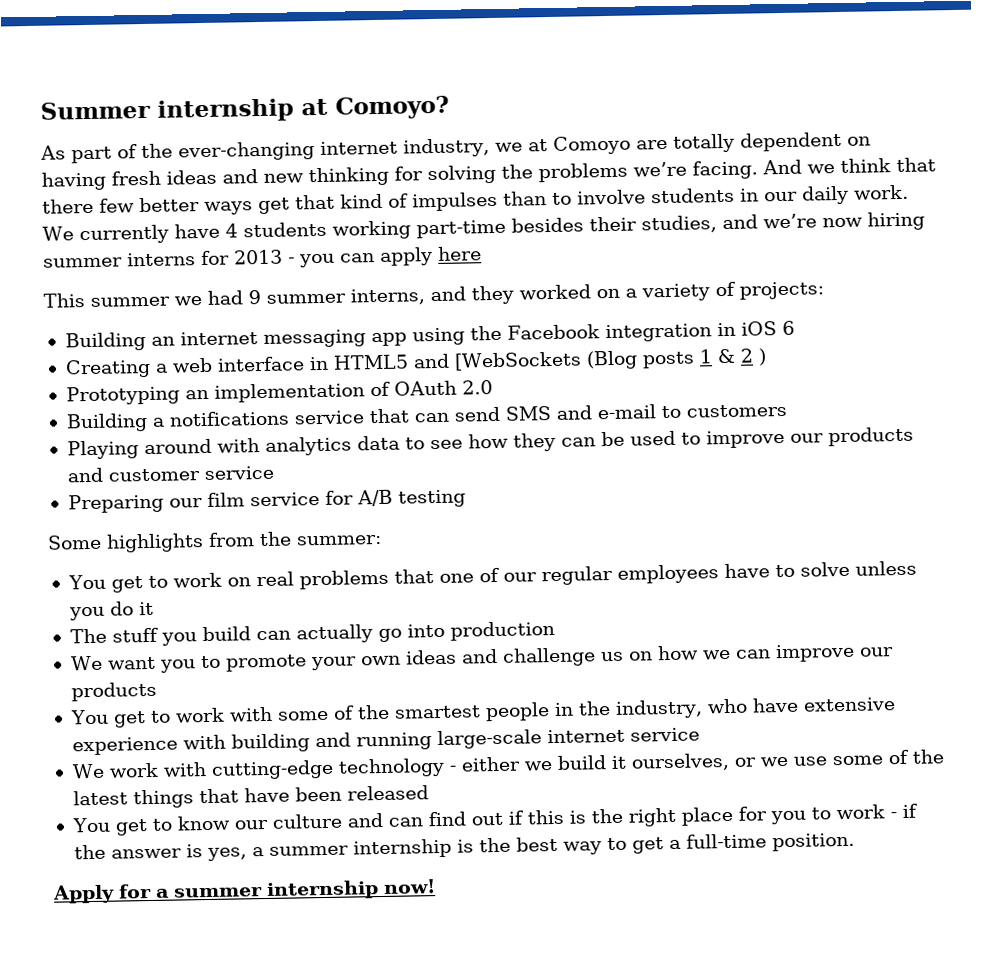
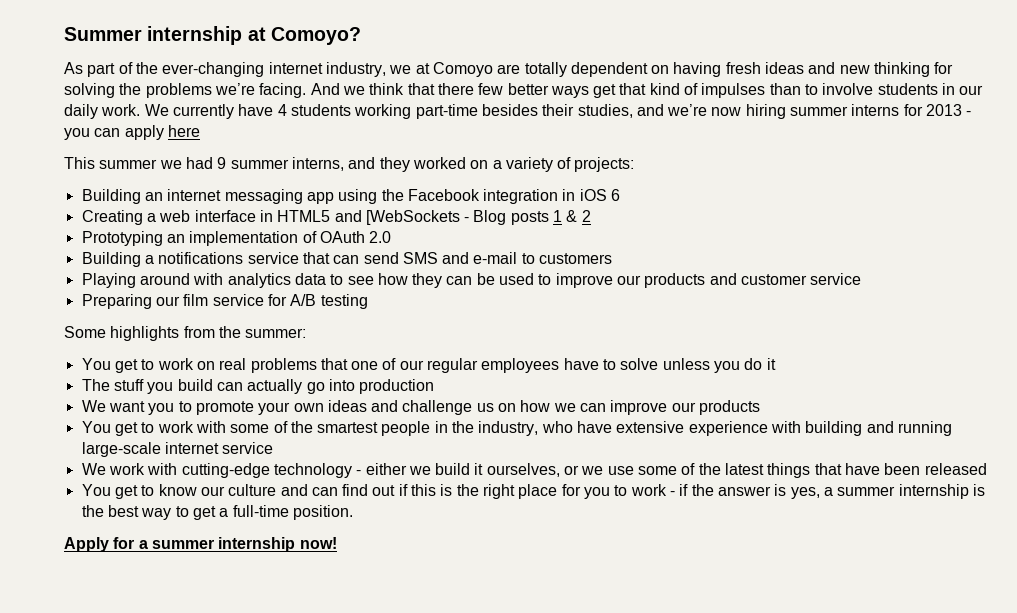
[585,350,638,370] (Blog -> [464,210,507,225] - Blog
[757,348,767,366] ) -> (591, 216) none

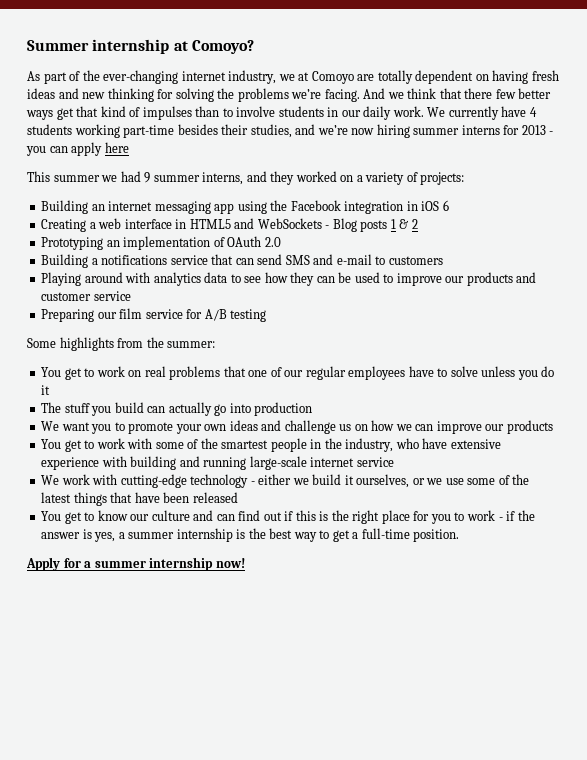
[365,210,460,225] [WebSockets -> [257,218,322,229] WebSockets

